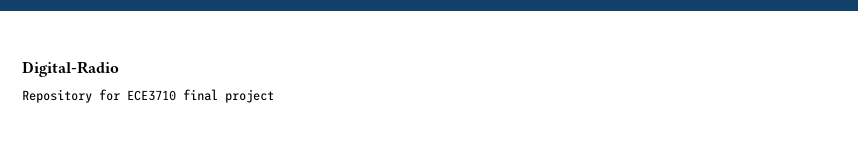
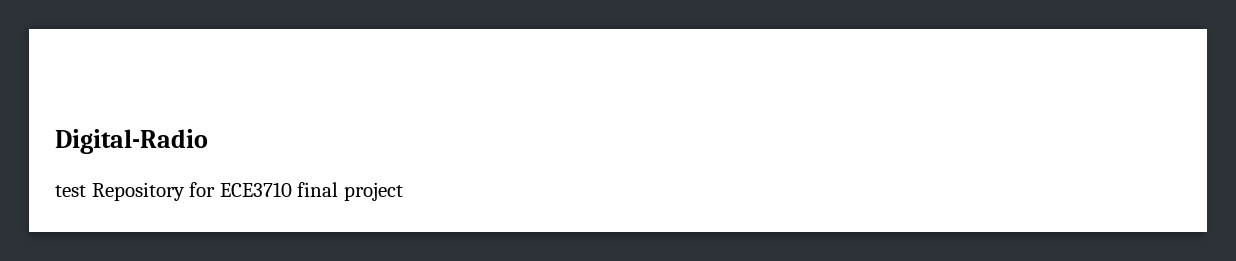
(119, 69) none -> [55,185,86,197] test

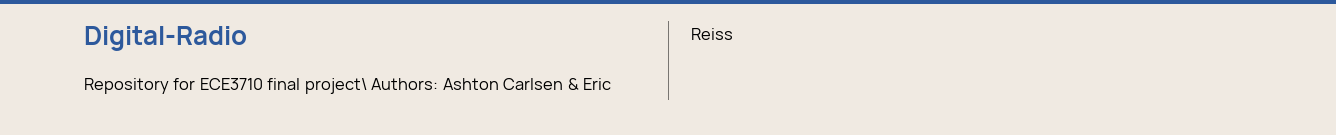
[55,185,86,197] test -> (247, 38) none
[343,182,403,201] project -> [304,78,612,94] [691,28,733,40] project\ Authors: Ashton Carlsen & Eric Reiss

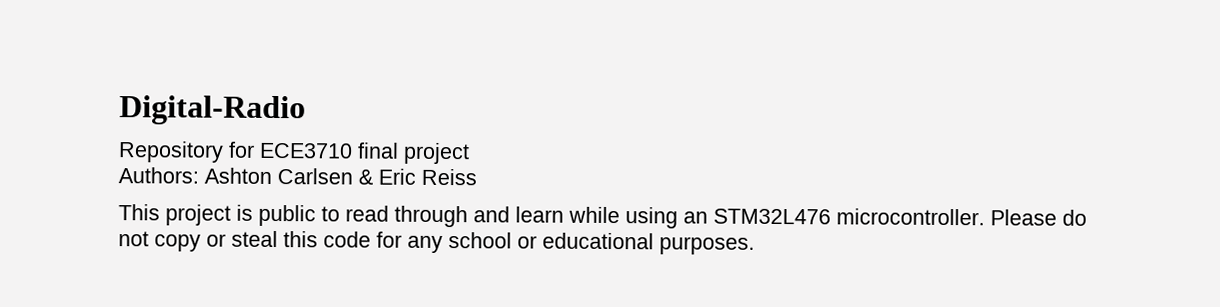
[304,78,367,94] project\ -> [403,142,470,165] project //
(733, 34) none -> [118,204,1087,229] [118,230,755,255] // This project is public to read through and learn while using an STM32L476 microcontroller. Please do not copy or steal this code for any school or educational purposes.

